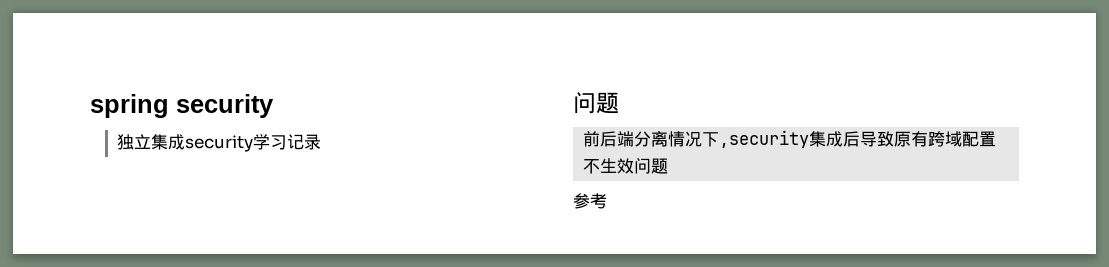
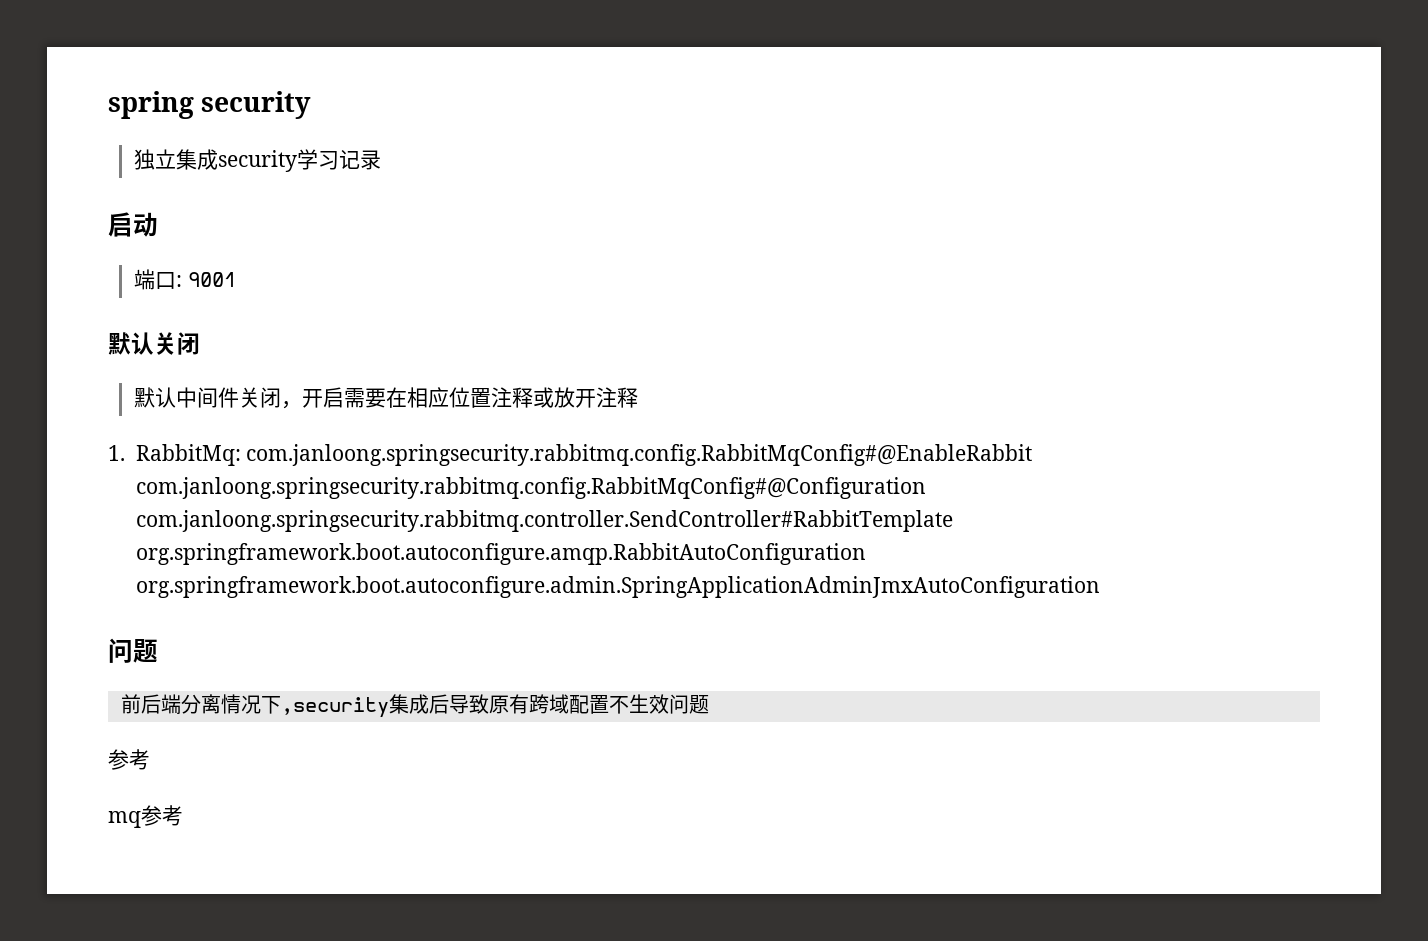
(322, 142) none -> [108,212,158,237] [134,269,236,290] [108,332,200,355] [134,387,639,409] [108,444,1033,466] [135,477,926,499] [135,510,953,532] [135,543,866,565] [135,576,1100,598] // 启动 // 端口: 9001 // 默认关闭 // 默认中间件关闭，开启需要在相应位置注释或放开注释 // 1. RabbitMq: com.janloong.springsecurity.rabbitmq.config.RabbitMqConfig#@EnableRabbit com.janloong.springsecurity.rabbitmq.config.RabbitMqConfig#@Configuration com.janloong.springsecurity.rabbitmq.controller.SendController#RabbitTemplate org.springframework.boot.autoconfigure.amqp.RabbitAutoConfiguration org.springframework.boot.autoconfigure.admin.SpringApplicationAdminJmxAutoConfiguration
(607, 201) none -> [108,805,183,828] // mq参考

